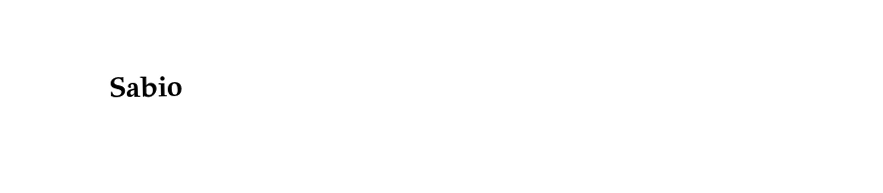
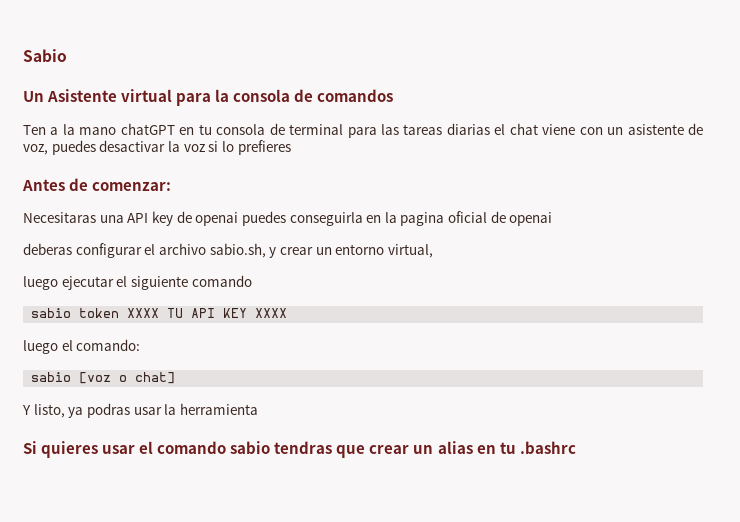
(183, 86) none -> [23,89,394,106] [23,123,704,138] [23,140,291,155] [22,178,172,191] [23,211,553,226] [23,243,433,258] [23,275,252,290] [31,308,288,318] [23,339,141,354] [31,372,176,384] [22,403,258,418] [23,441,576,458] // Un Asistente virtual para la consola de comandos // Ten a la mano chatGPT en tu consola de terminal para las tareas diarias el chat viene con un asistente de voz, puedes desactivar la voz si lo prefieres // Antes de comenzar: // Necesitaras una API key de openai puedes conseguirla en la pagina oficial de openai // deberas configurar el archivo sabio.sh, y crear un entorno virtual, // luego ejecutar el siguiente comando // sabio token XXXX TU API KEY XXXX // luego el comando: // sabio [voz o chat] // Y listo, ya podras usar la herramienta // Si quieres usar el comando sabio tendras que crear un alias en tu .bashrc

